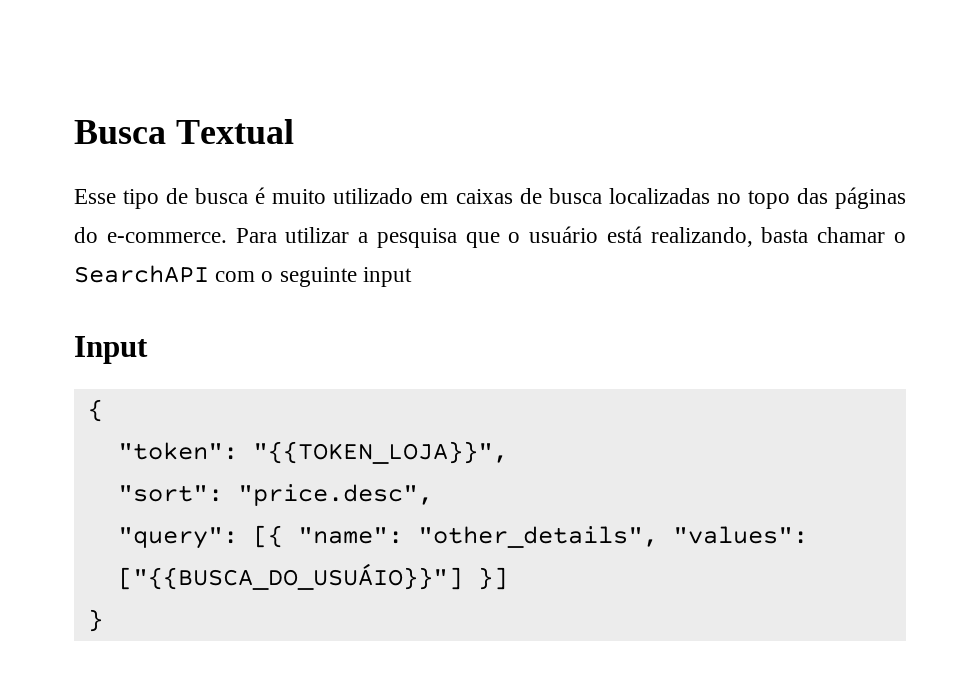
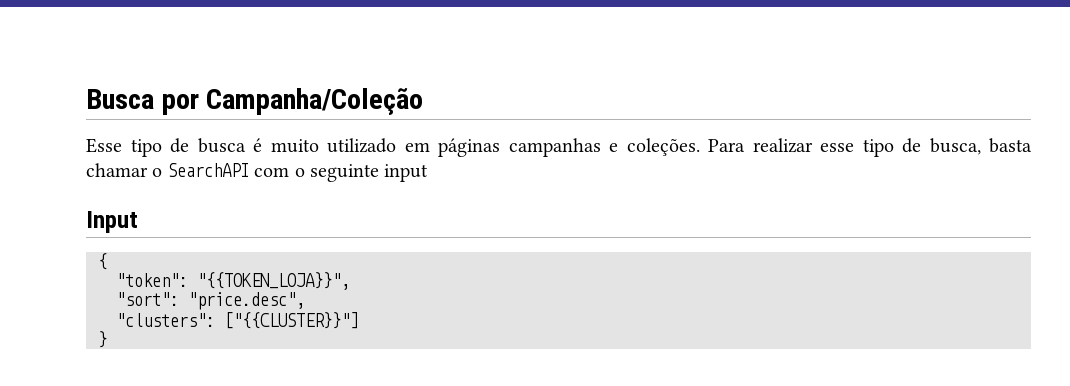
[175,119,294,144] Textual -> [161,88,424,115] por Campanha/Coleção
[455,187,906,209] [74,226,753,248] caixas de busca localizadas no topo das páginas do e-commerce. Para utilizar a pesquisa que o usuário está realizando, -> [438,138,981,157] páginas campanhas e coleções. Para realizar esse tipo de busca,
[117,525,808,549] [117,563,508,590] "query": [{ "name": "other_details", "values": ["{{BUSCA_DO_USUÁIO}}"] }] -> [116,312,359,329] "clusters": ["{{CLUSTER}}"]

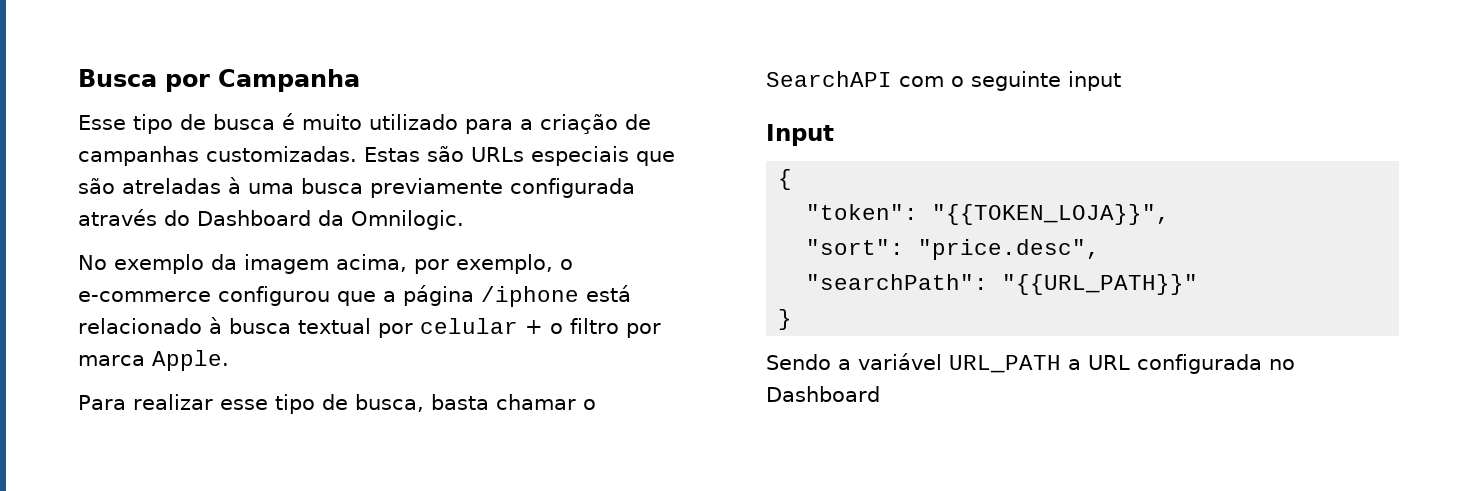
[206,88,424,115] Campanha/Coleção -> [218,69,360,92] Campanha
[404,138,700,157] em páginas campanhas e coleções. -> [465,114,651,134] [78,146,675,166] [78,177,635,198] [78,209,464,230] [78,254,573,274] [78,285,631,307] [78,317,661,338] [78,350,229,371] para a criação de campanhas customizadas. Estas são URLs especiais que são atreladas à uma busca previamente configurada através do Dashboard da Omnilogic. // No exemplo da imagem acima, por exemplo, o e-commerce configurou que a página /iphone está relacionado à busca textual por celular + o filtro por marca Apple. //
[116,312,359,329] "clusters": ["{{CLUSTER}}"] -> [806,274,1199,295] "searchPath": "{{URL_PATH}}"
(107, 339) none -> [766,353,1295,374] [766,386,880,402] // Sendo a variável URL_PATH a URL configurada no Dashboard

